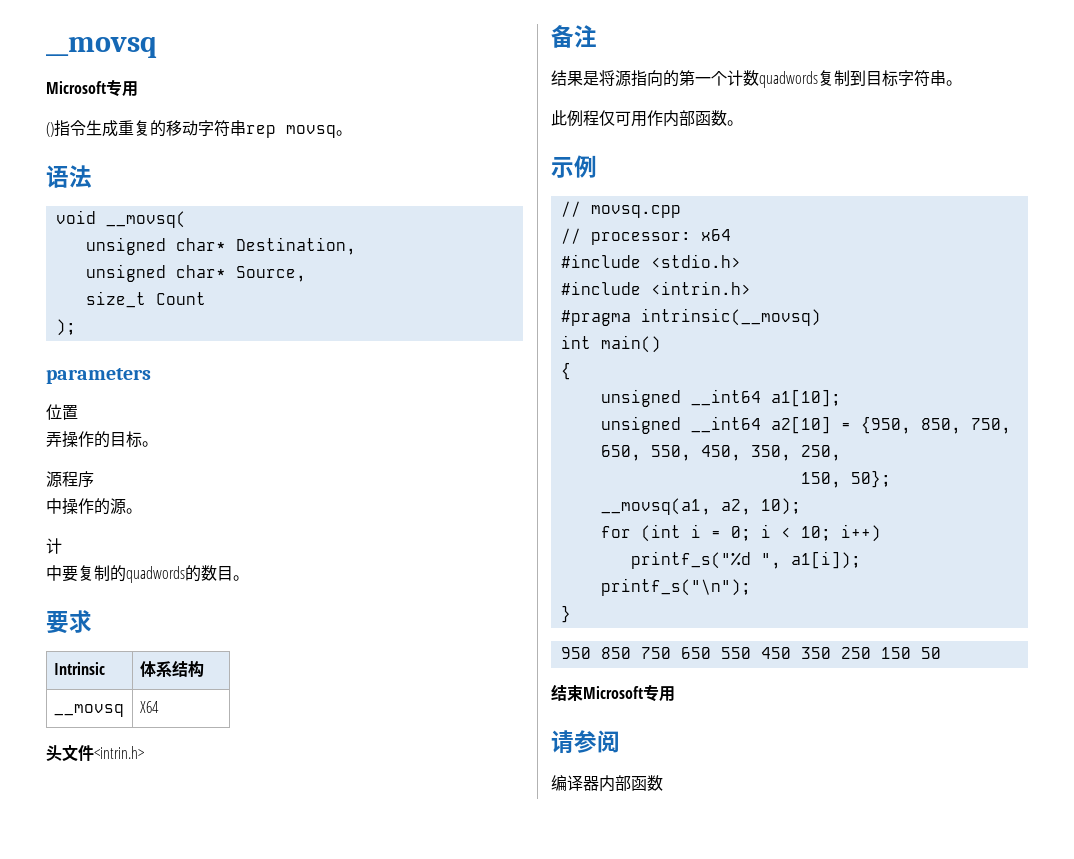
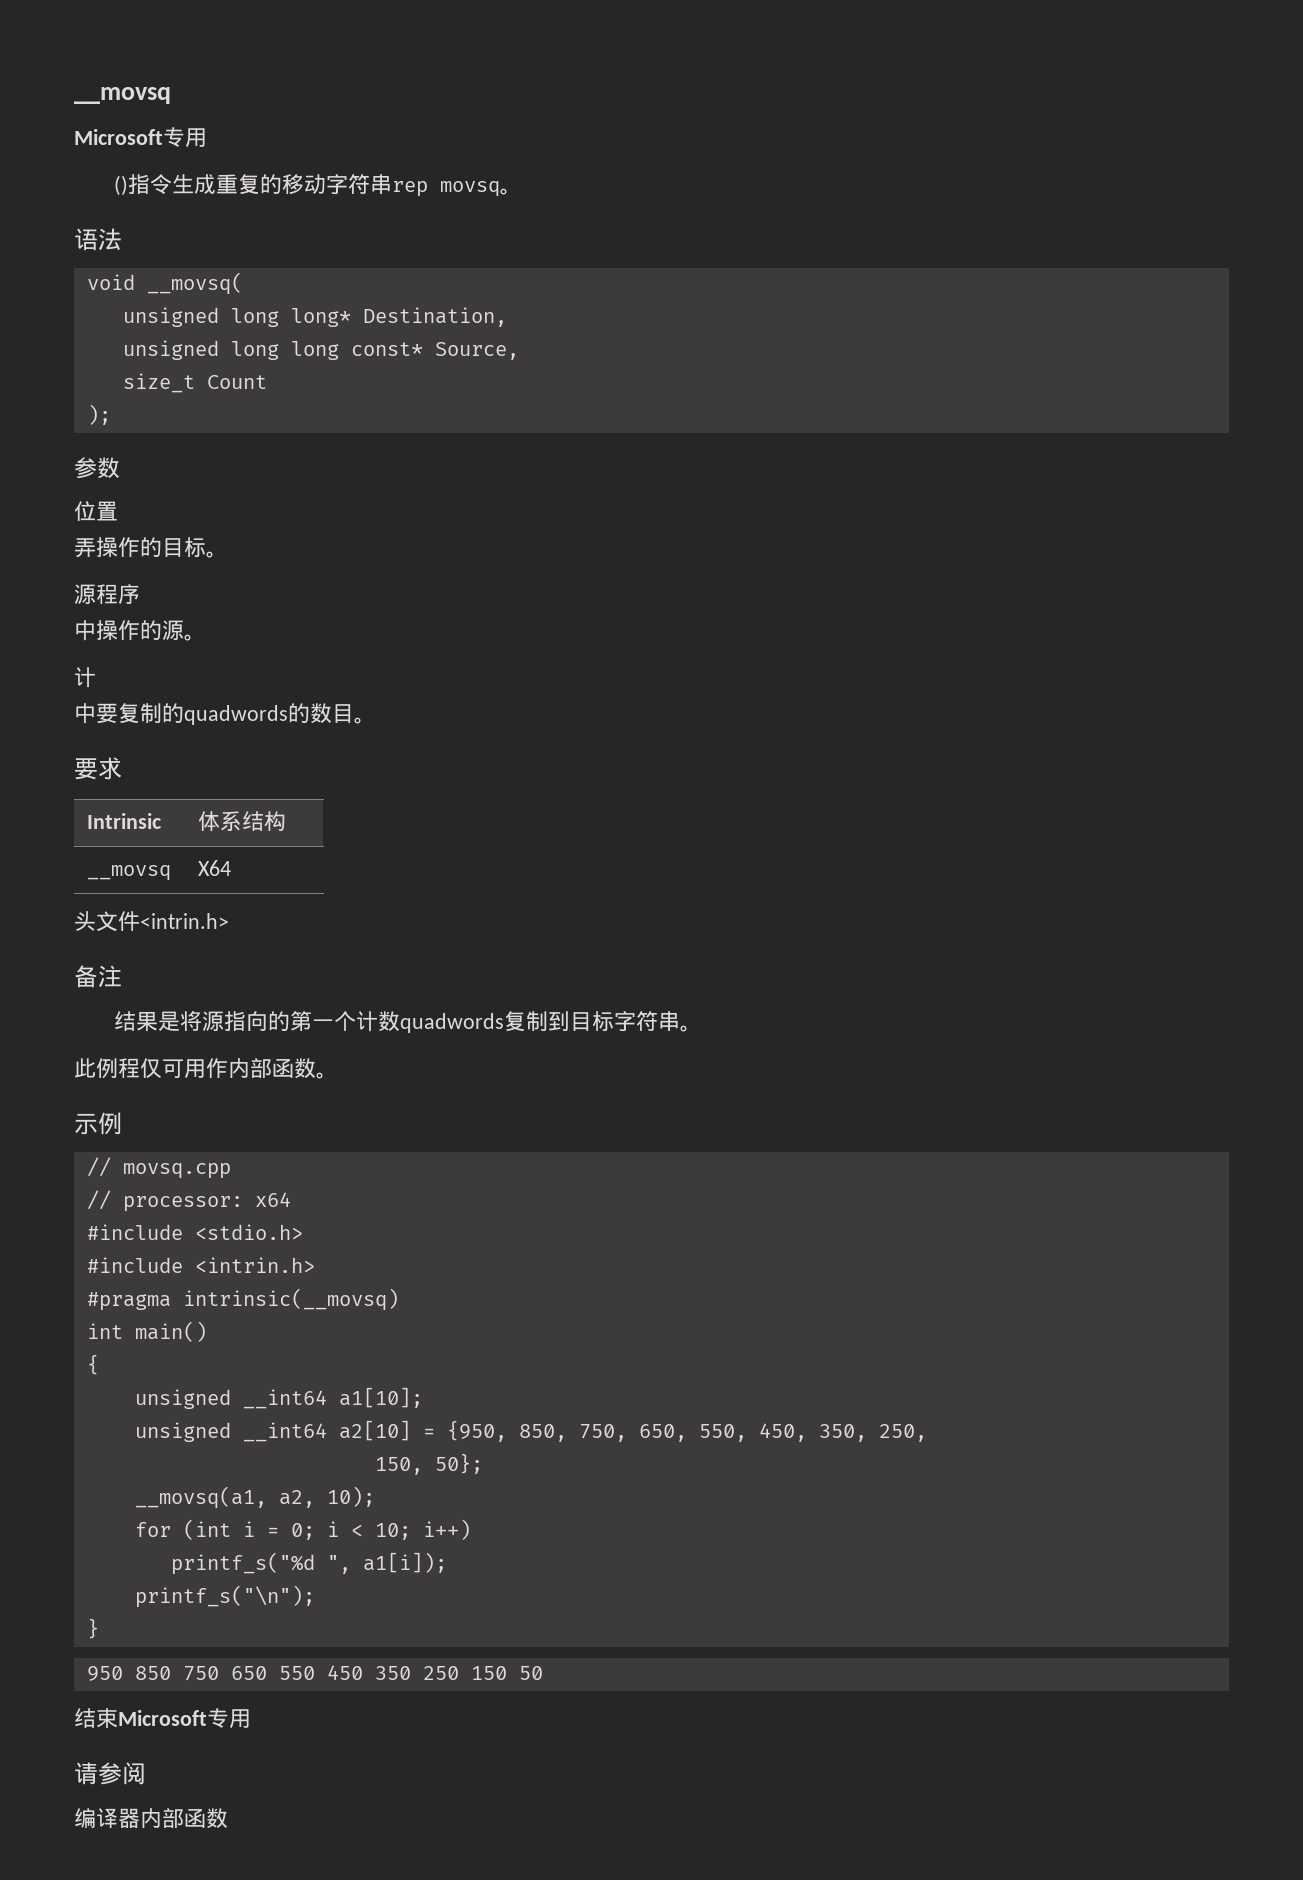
[175,238,226,251] char* -> [230,308,351,327] long long*
[175,265,226,278] char* -> [230,341,423,360] long long const*
[46,368,151,384] parameters -> [74,457,120,479] 参数

